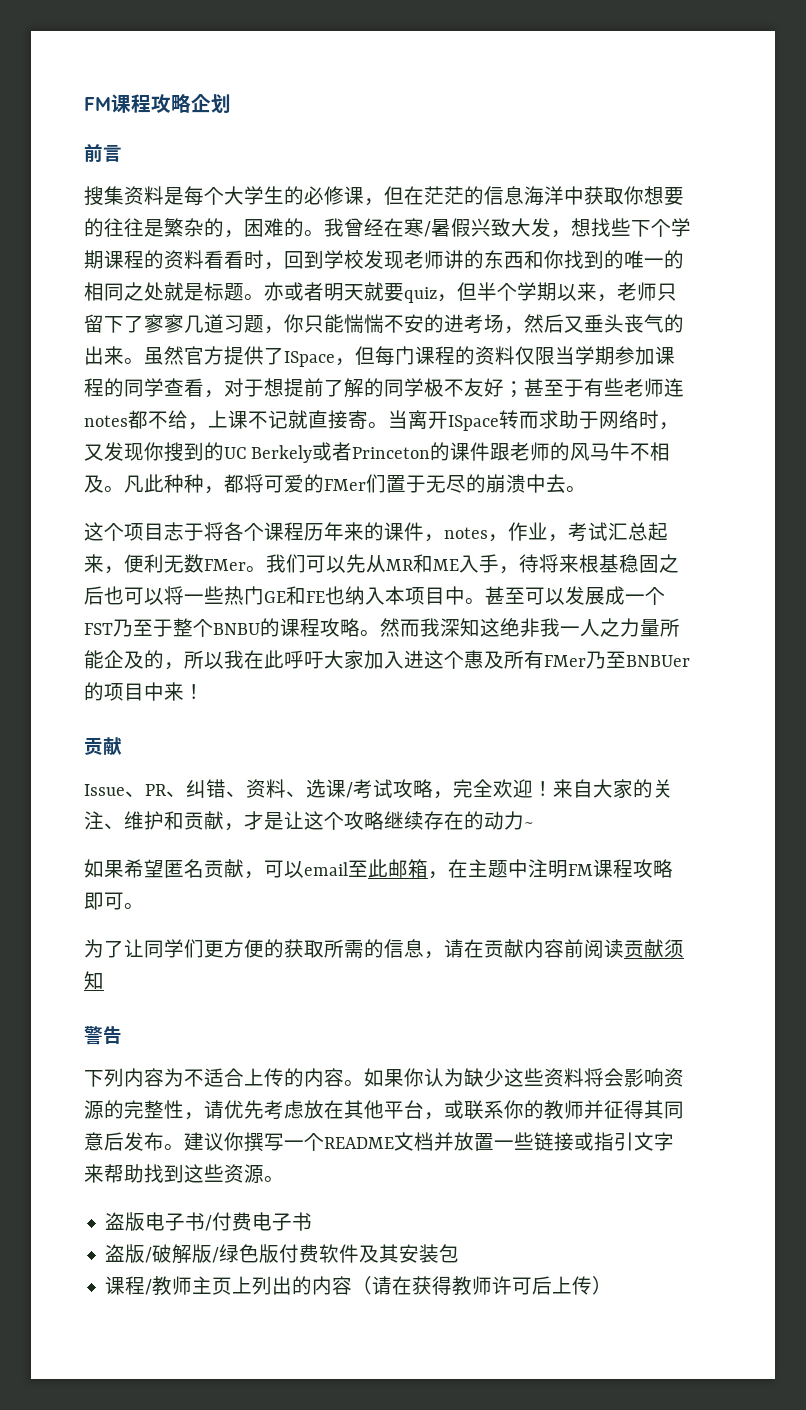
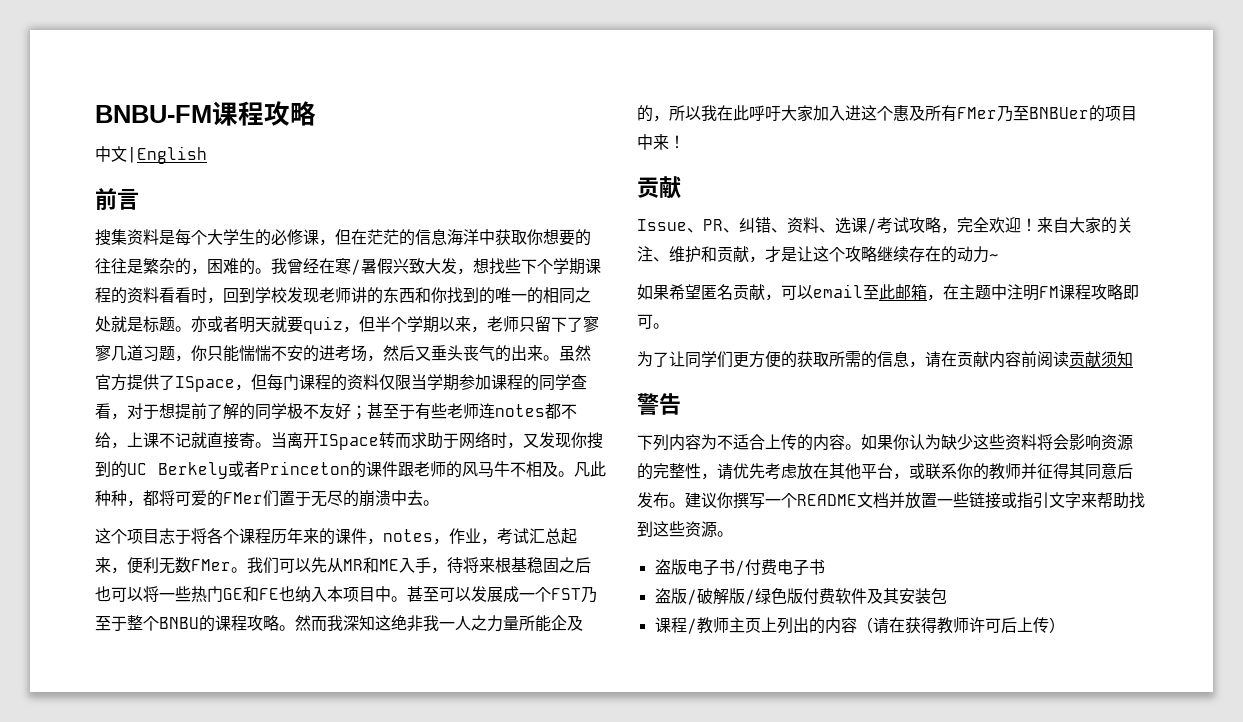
[84,93,231,113] FM课程攻略企划 -> [95,101,316,126] [95,146,207,164] BNBU-FM课程攻略 // 中文|English

